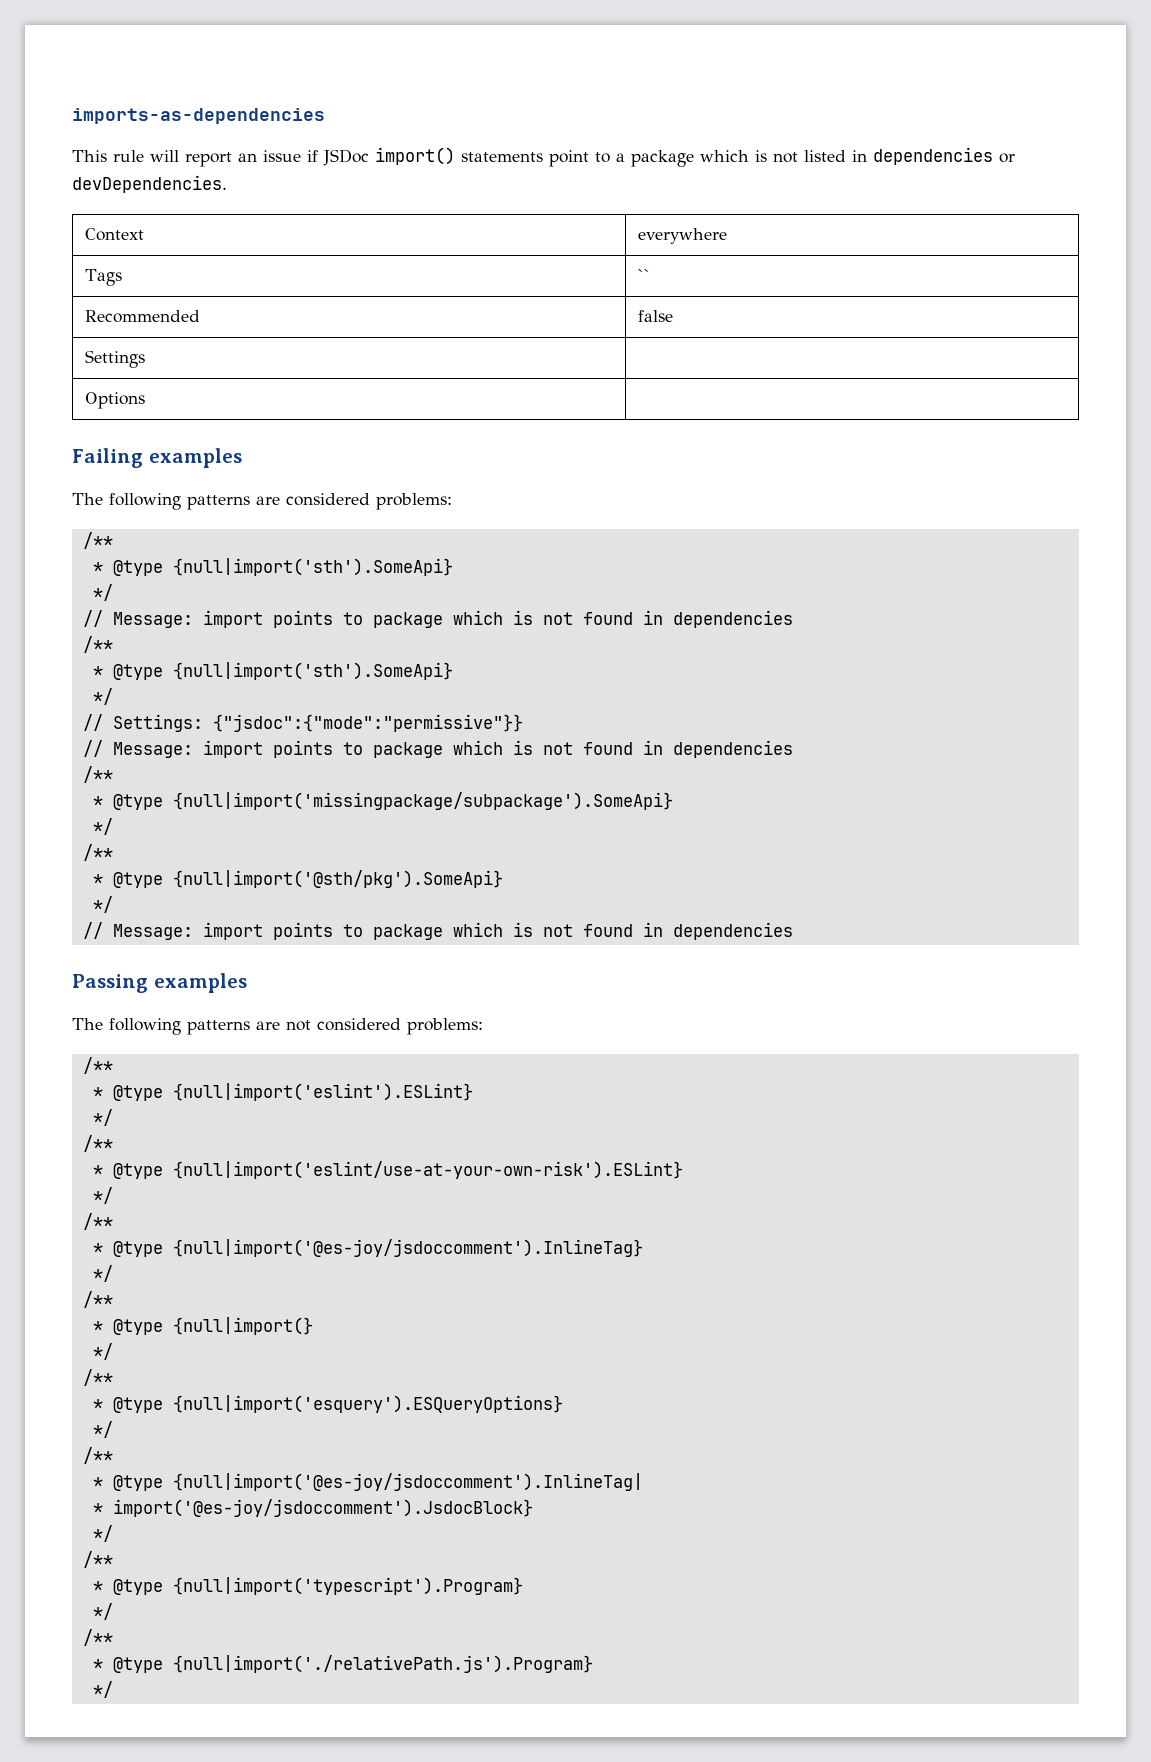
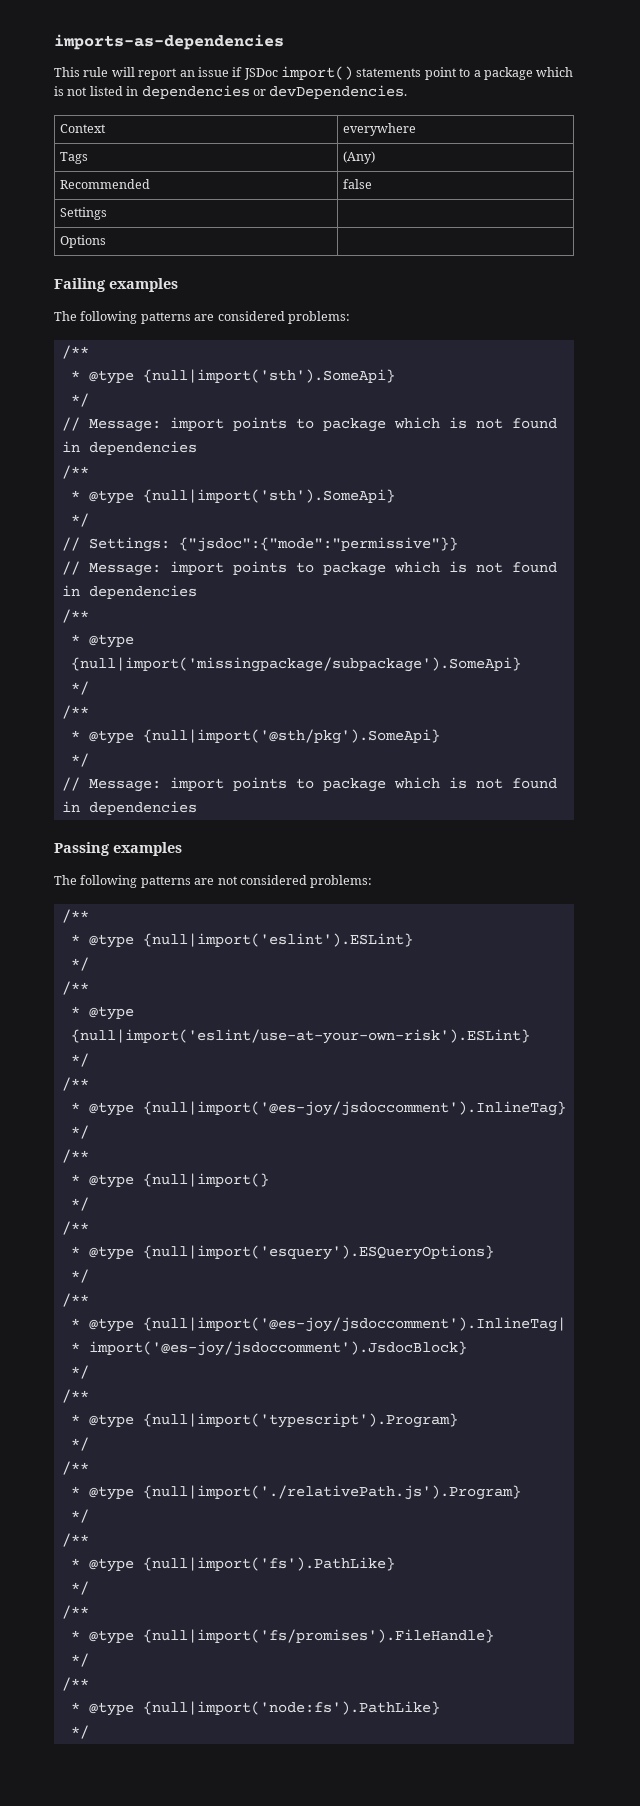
[637,269,650,281] `` -> [342,151,375,164] (Any)
(113, 1689) none -> [61,1533,89,1547] [70,1557,395,1572] [70,1581,89,1595] [61,1605,89,1619] [70,1629,494,1644] [70,1653,89,1667] [61,1677,89,1691] [70,1701,440,1716] [70,1725,89,1739] // /** // * @type {null|import('fs').PathLike} // */ // /** // * @type {null|import('fs/promises').FileHandle} // */ // /** // * @type {null|import('node:fs').PathLike} // */

